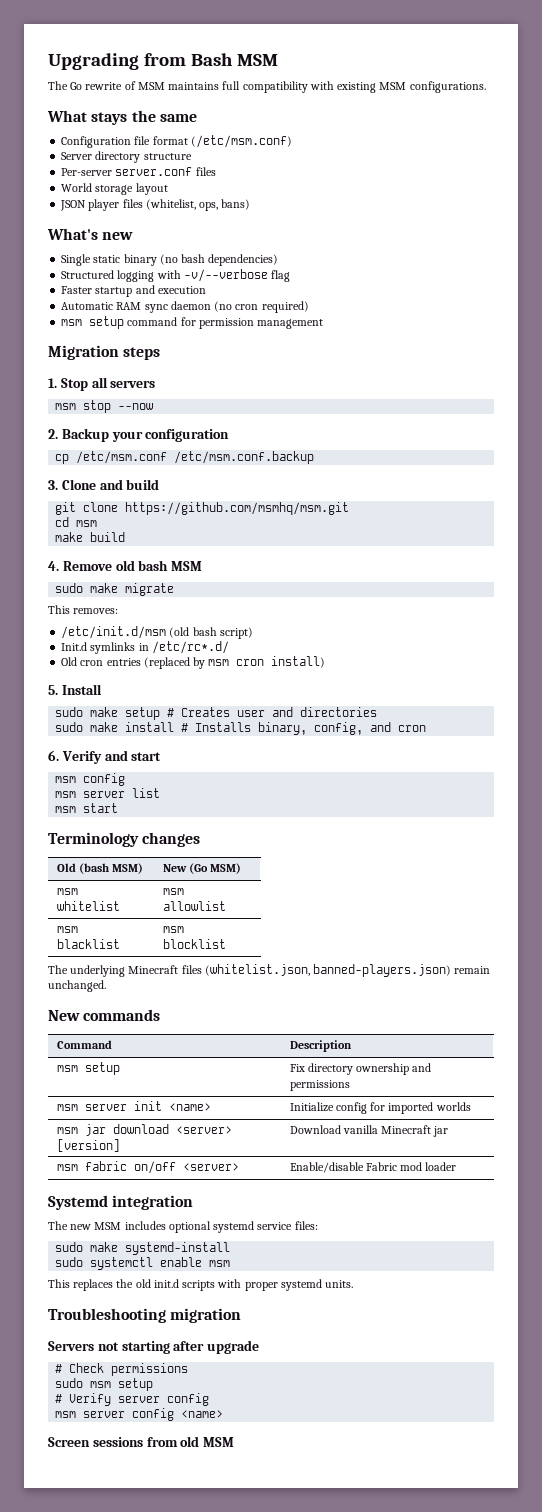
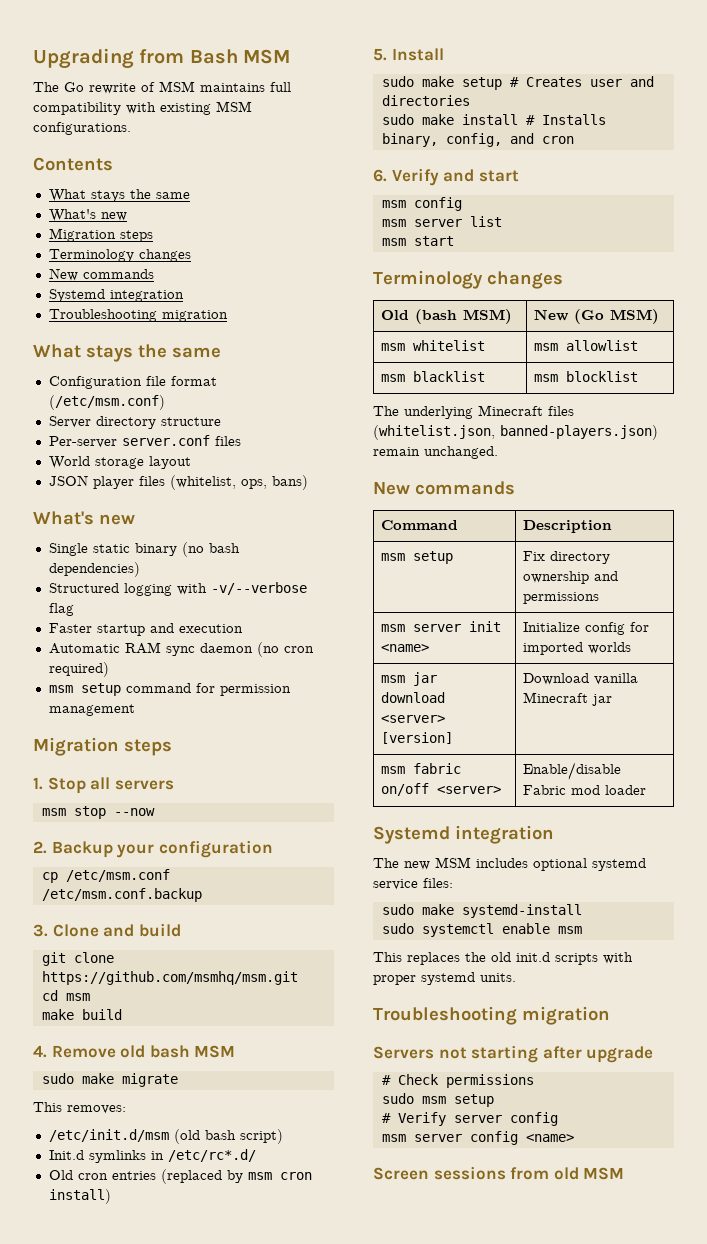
(486, 87) none -> [33,157,113,171] [48,189,190,202] [48,209,127,222] [48,228,153,242] [48,249,191,262] [48,268,154,281] [48,289,184,302] [48,309,228,322] // Contents // What stays the same // What's new // Migration steps // Terminology changes // New commands // Systemd integration // Troubleshooting migration

